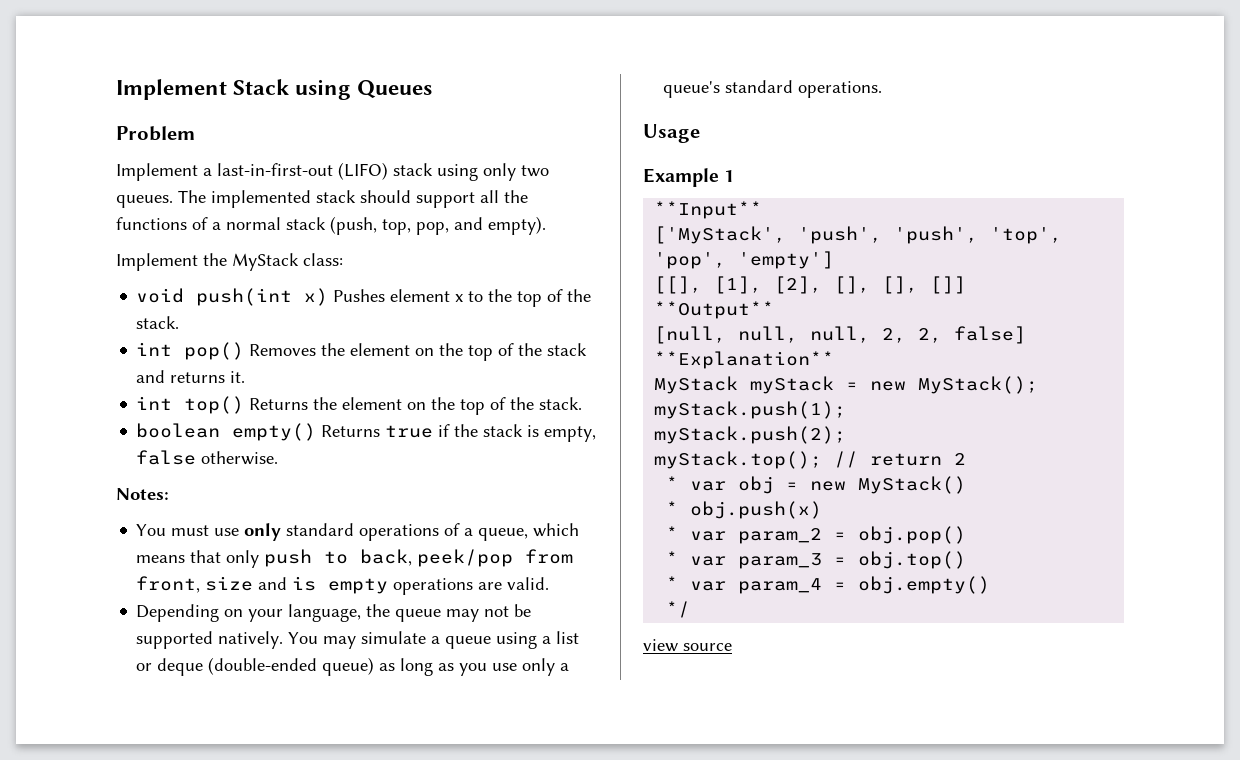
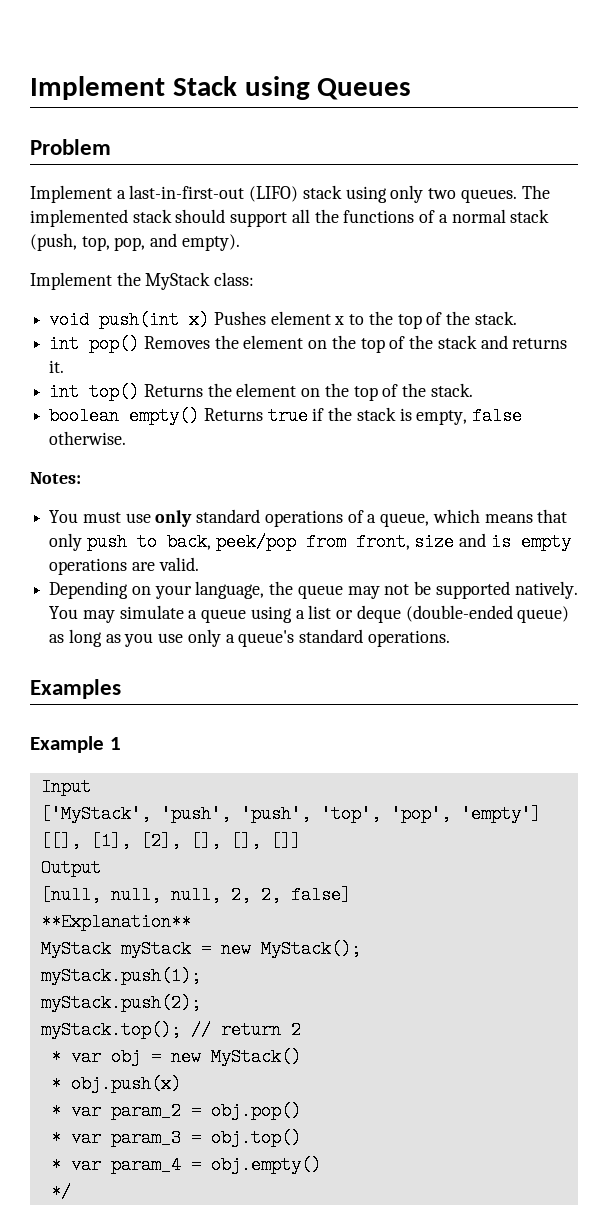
[643,124,700,143] Usage -> [30,679,121,699] Examples
[654,201,763,219] **Input** -> [40,778,91,796] Input
[654,301,775,319] **Output** -> [40,859,101,877] Output
[643,639,732,652] // view source -> (71, 1192) none

